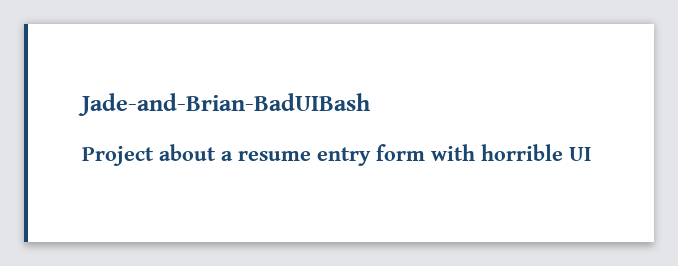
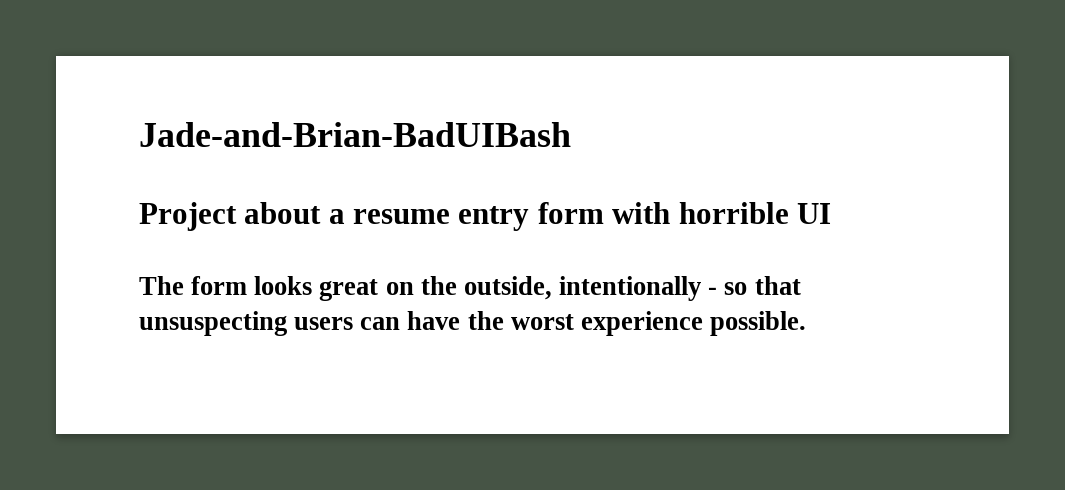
(591, 154) none -> [139,276,801,301] [139,311,807,336] // The form looks great on the outside, intentionally - so that unsuspecting users can have the worst experience possible.

